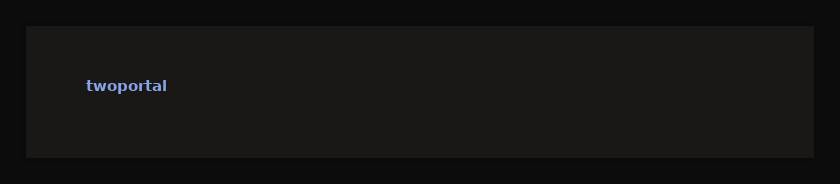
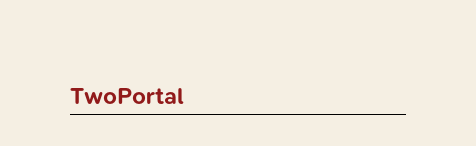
[86,80,167,94] twoportal -> [70,88,184,104] TwoPortal

